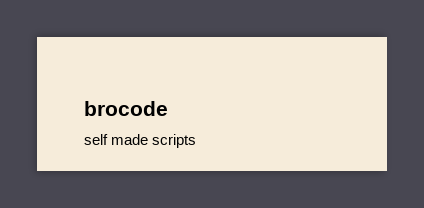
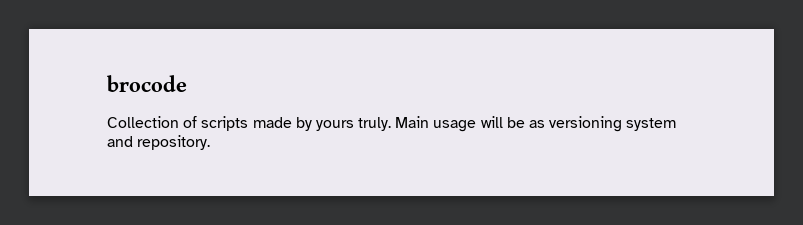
[84,134,197,148] self made scripts -> [107,116,677,132] [107,135,211,150] Collection of scripts made by yours truly. Main usage will be as versioning system and repository.

